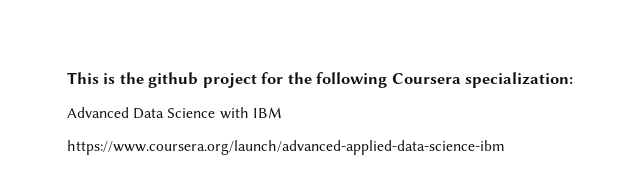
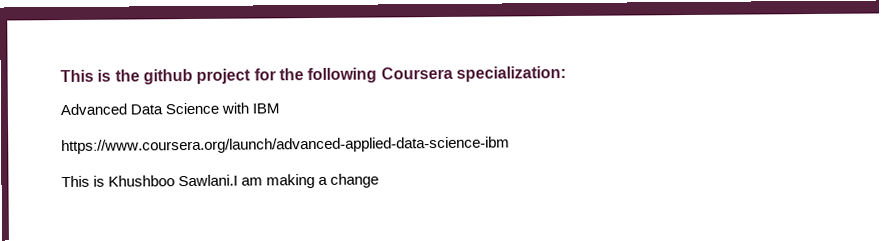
(505, 147) none -> [61,173,380,189] // This is Khushboo Sawlani.I am making a change

